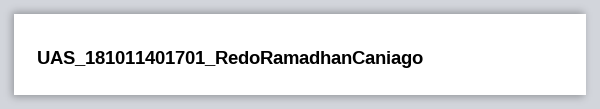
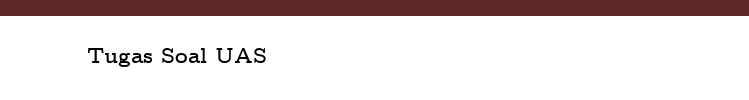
[37,51,423,68] UAS_181011401701_RedoRamadhanCaniago -> [87,48,267,67] Tugas Soal UAS

